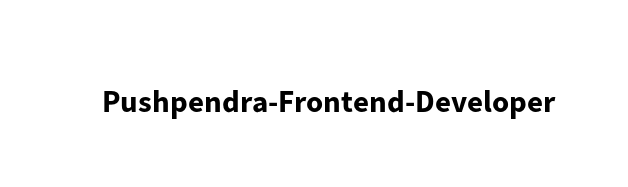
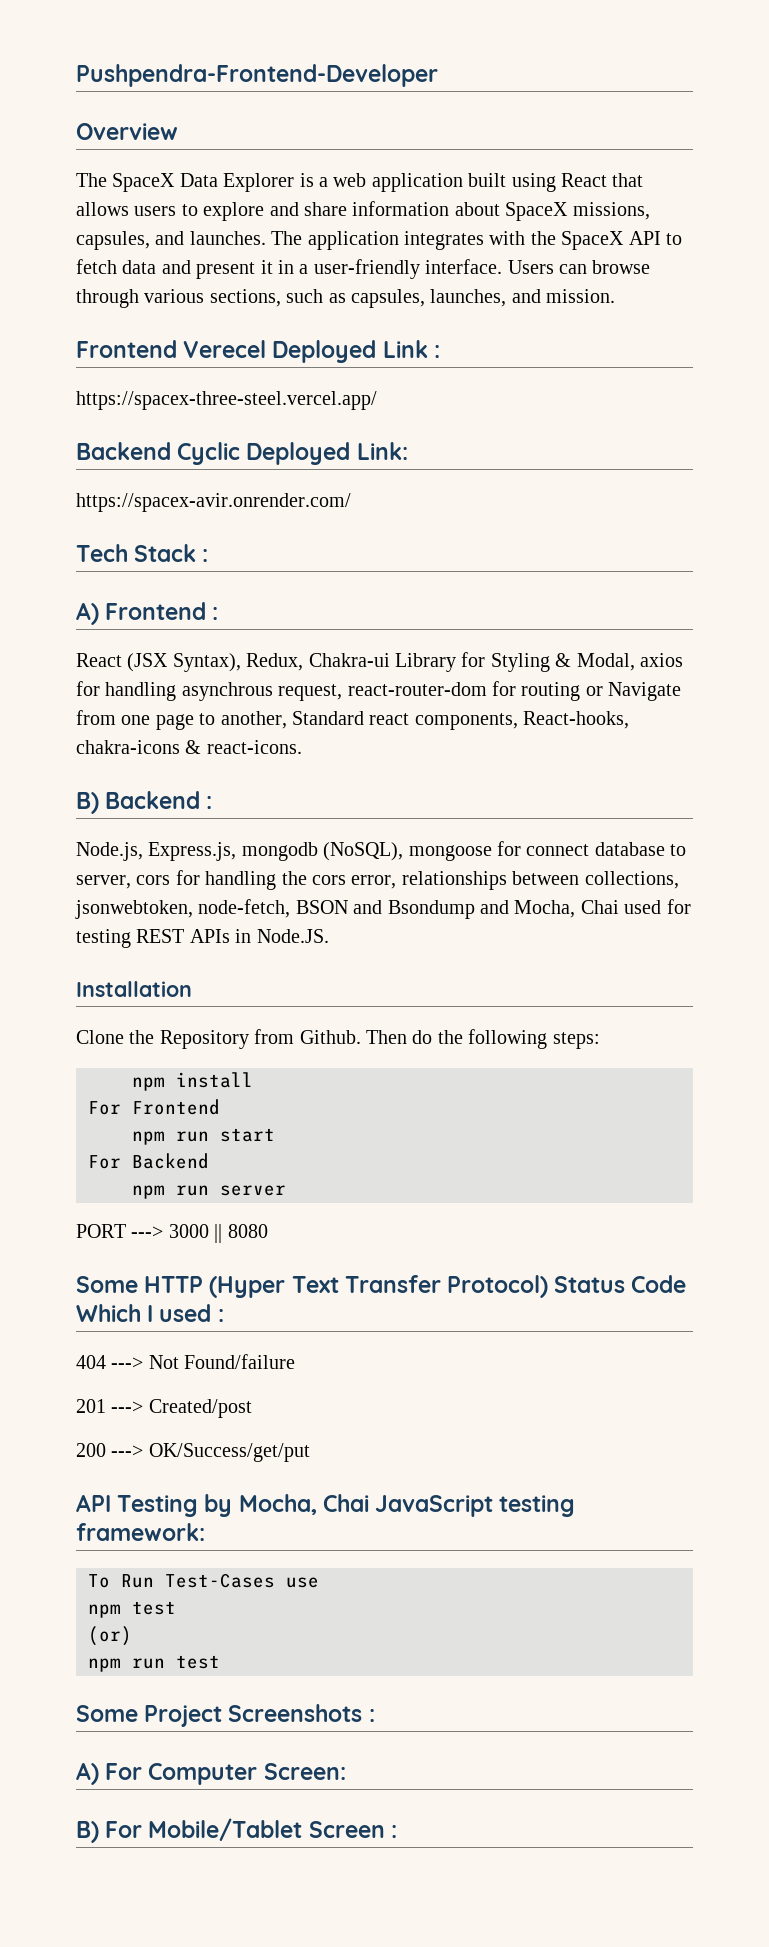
(556, 104) none -> [76,123,178,140] [76,173,644,192] [76,201,650,221] [76,231,682,250] [76,259,651,279] [76,289,616,308] [76,340,440,363] [76,391,377,410] [76,442,408,465] [76,493,351,512] [76,544,209,562] [76,602,219,625] [76,652,683,672] [76,681,682,701] [76,710,630,730] [76,740,302,754] [76,791,213,814] [76,841,687,861] [76,870,679,890] [75,899,691,919] [76,929,329,948] [76,981,192,997] [76,1029,600,1049] [132,1072,253,1091] [88,1099,220,1115] [132,1128,275,1145] [88,1153,209,1169] [132,1185,286,1199] [76,1224,268,1243] [76,1275,687,1298] [76,1304,224,1322] [76,1354,296,1369] [76,1399,252,1418] [76,1443,310,1462] [76,1494,576,1517] [76,1523,205,1541] [88,1573,319,1588] [88,1601,176,1618] [88,1626,132,1646] [88,1655,220,1672] [76,1704,375,1727] [76,1762,346,1785] [76,1818,397,1843] // Overview // The SpaceX Data Explorer is a web application built using React that allows users to explore and share information about SpaceX missions, capsules, and launches. The application integrates with the SpaceX API to fetch data and present it in a user-friendly interface. Users can browse through various sections, such as capsules, launches, and mission. // Frontend Verecel Deployed Link : // https://spacex-three-steel.vercel.app/ // Backend Cyclic Deployed Link: // https://spacex-avir.onrender.com/ // Tech Stack : // A) Frontend : // React (JSX Syntax), Redux, Chakra-ui Library for Styling & Modal, axios for handling asynchrous request, react-router-dom for routing or Navigate from one page to another, Standard react components, React-hooks, chakra-icons & react-icons. // B) Backend : // Node.js, Express.js, mongodb (NoSQL), mongoose for connect database to server, cors for handling the cors error, relationships between collections, jsonwebtoken, node-fetch, BSON and Bsondump and Mocha, Chai used for testing REST APIs in Node.JS. // Installation // Clone the Repository from Github. Then do the following steps: // npm install // For Frontend // npm run start // For Backend // npm run server // PORT ---> 3000 || 8080 // Some HTTP (Hyper Text Transfer Protocol) Status Code Which I used : // 404 ---> Not Found/failure // 201 ---> Created/post // 200 ---> OK/Success/get/put // API Testing by Mocha, Chai JavaScript testing framework: // To Run Test-Cases use // npm test // (or) // npm run test // Some Project Screenshots : // A) For Computer Screen: // B) For Mobile/Tablet Screen :

